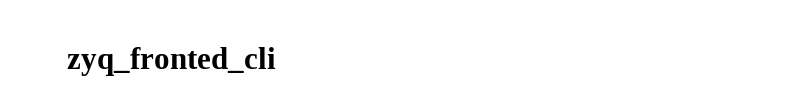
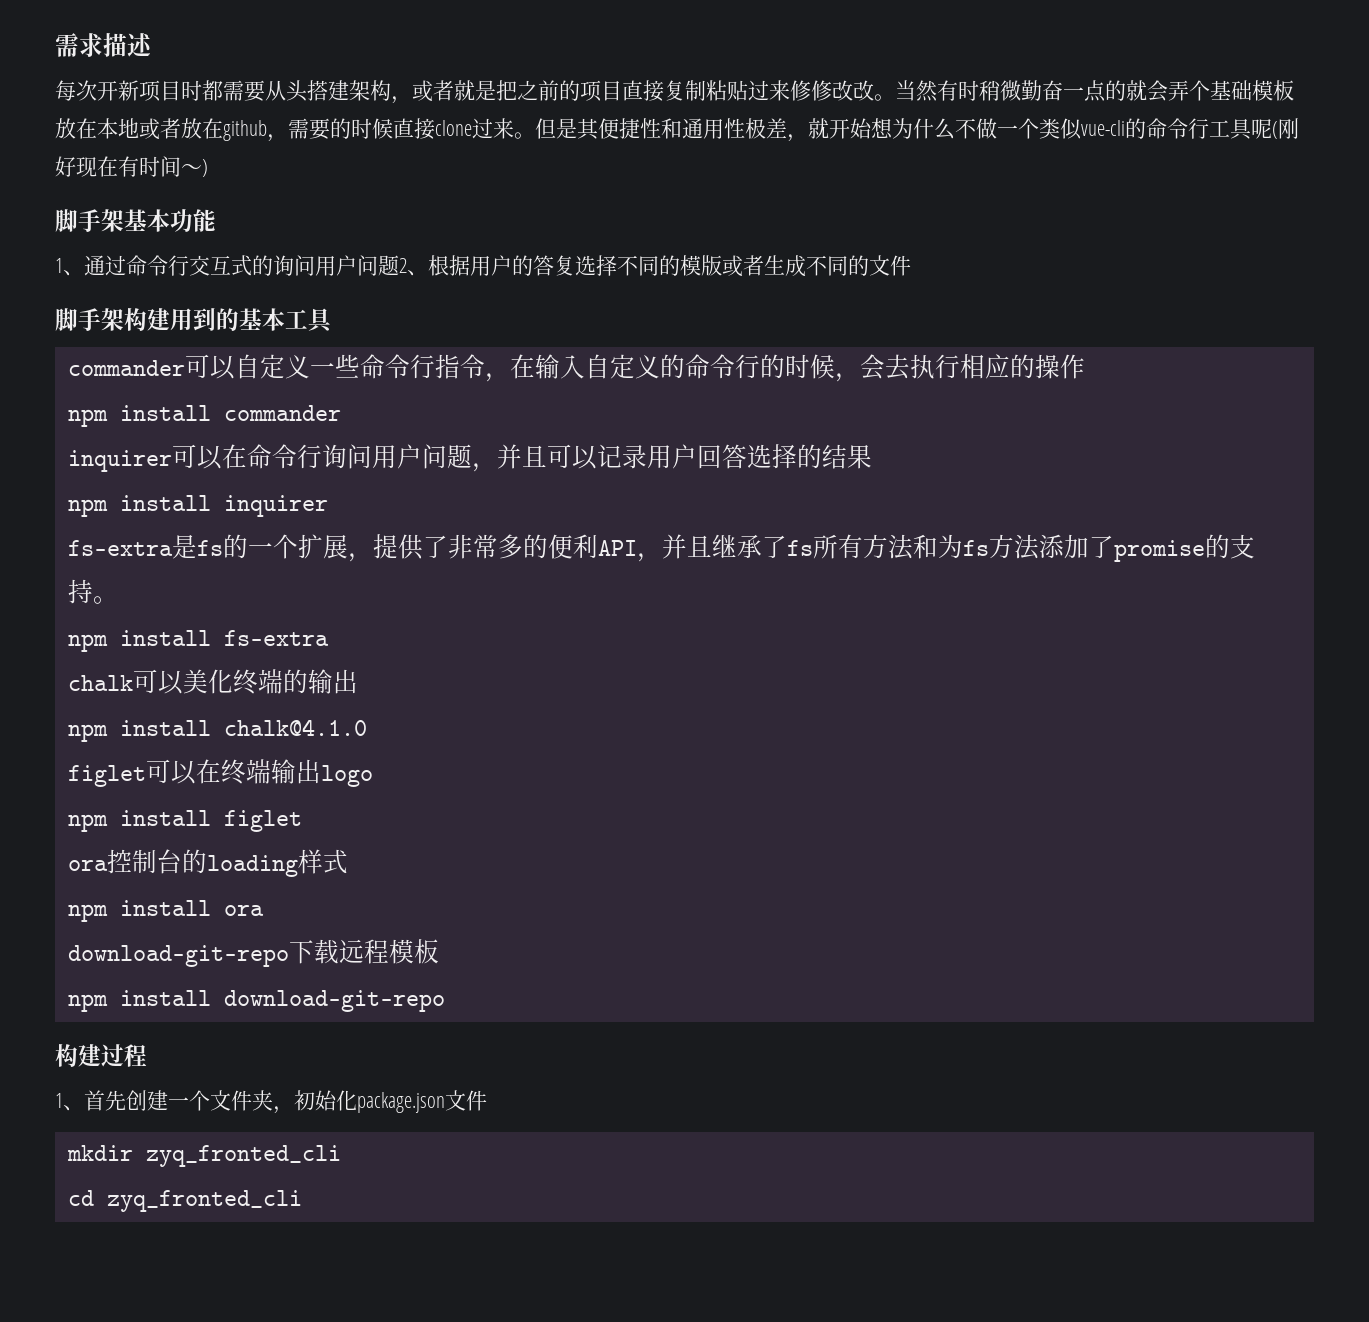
[67,47,276,76] zyq_fronted_cli -> [55,33,152,57] [55,80,1294,104] [55,118,1299,142] [55,156,208,177] [55,209,216,232] [55,255,911,277] [55,308,334,333] [67,354,1085,382] [67,405,341,427] [67,444,872,472] [67,495,328,517] [67,534,1255,562] [67,579,118,604] [67,630,329,652] [67,669,358,695] [67,719,367,742] [67,759,373,787] [67,810,302,832] [67,849,348,877] [67,900,264,922] [67,939,439,967] [67,990,445,1012] [55,1044,147,1067] [55,1090,487,1114] [66,1145,341,1167] [67,1190,302,1212] 需求描述 // 每次开新项目时都需要从头搭建架构，或者就是把之前的项目直接复制粘贴过来修修改改。当然有时稍微勤奋一点的就会弄个基础模板放在本地或者放在github，需要的时候直接clone过来。但是其便捷性和通用性极差，就开始想为什么不做一个类似vue-cli的命令行工具呢(刚好现在有时间～) // 脚手架基本功能 // 1、通过命令行交互式的询问用户问题2、根据用户的答复选择不同的模版或者生成不同的文件 // 脚手架构建用到的基本工具 // commander可以自定义一些命令行指令，在输入自定义的命令行的时候，会去执行相应的操作 // npm install commander // inquirer可以在命令行询问用户问题，并且可以记录用户回答选择的结果 // npm install inquirer // fs-extra是fs的一个扩展，提供了非常多的便利API，并且继承了fs所有方法和为fs方法添加了promise的支持。 // npm install fs-extra // chalk可以美化终端的输出 // npm install chalk@4.1.0 // figlet可以在终端输出logo // npm install figlet // ora控制台的loading样式 // npm install ora // download-git-repo下载远程模板 // npm install download-git-repo // 构建过程 // 1、首先创建一个文件夹，初始化package.json文件 // mkdir zyq_fronted_cli // cd zyq_fronted_cli

